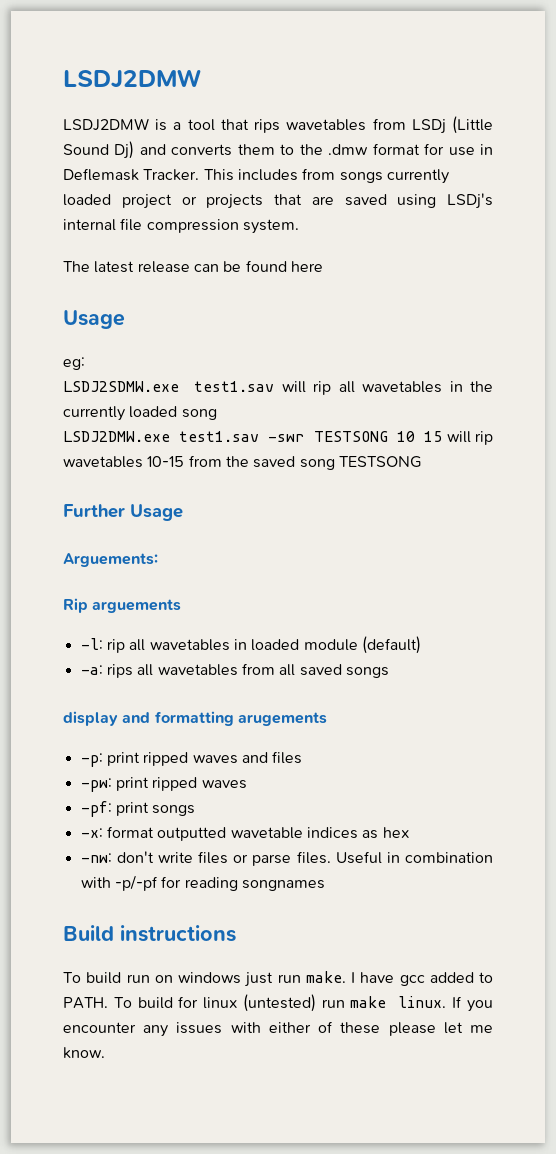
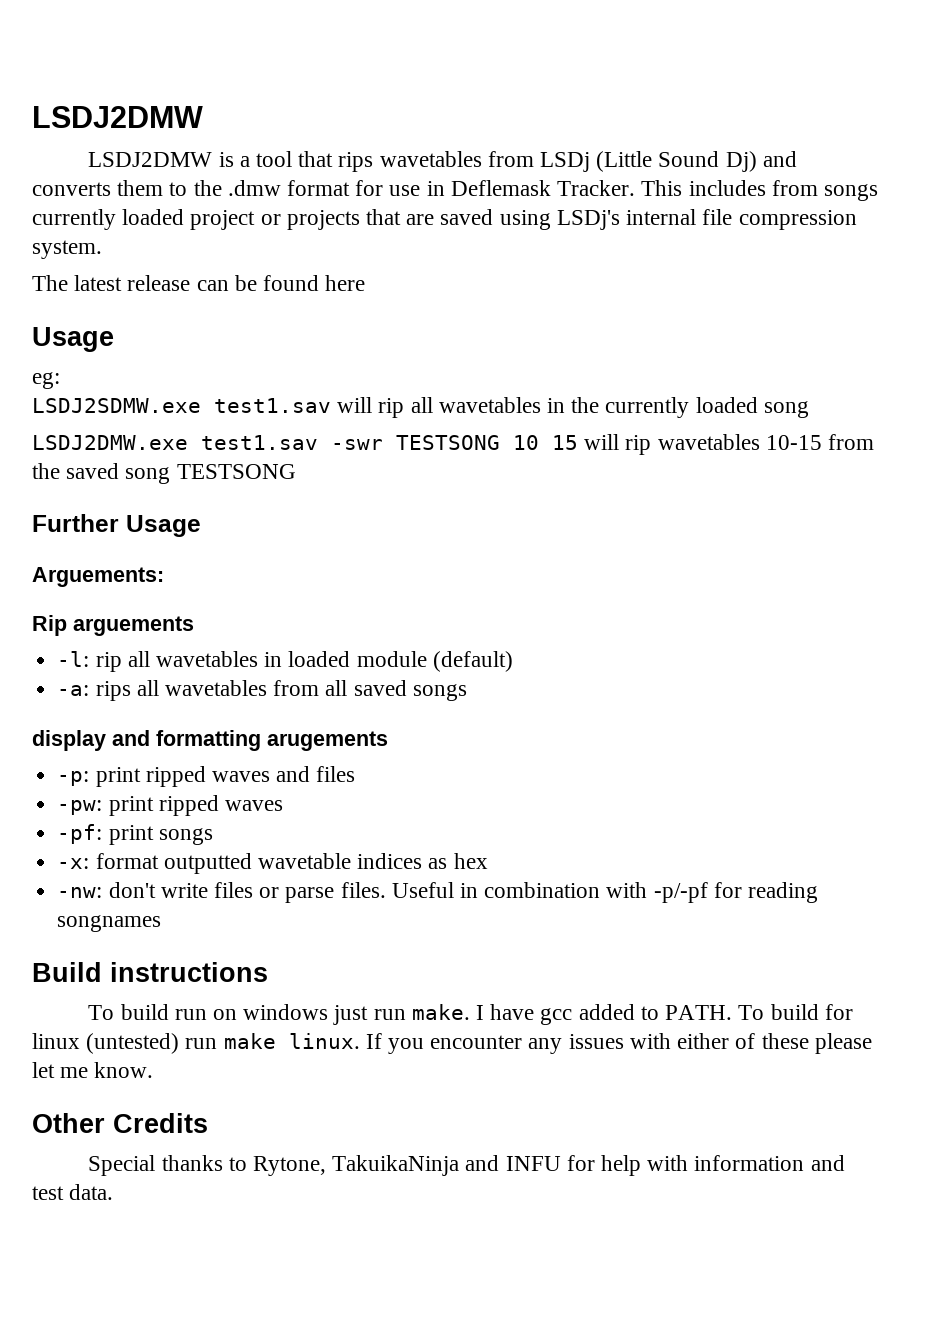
(105, 1053) none -> [32,1113,208,1133] [88,1155,845,1176] [32,1184,114,1200] // Other Credits // Special thanks to Rytone, TakuikaNinja and INFU for help with information and test data.

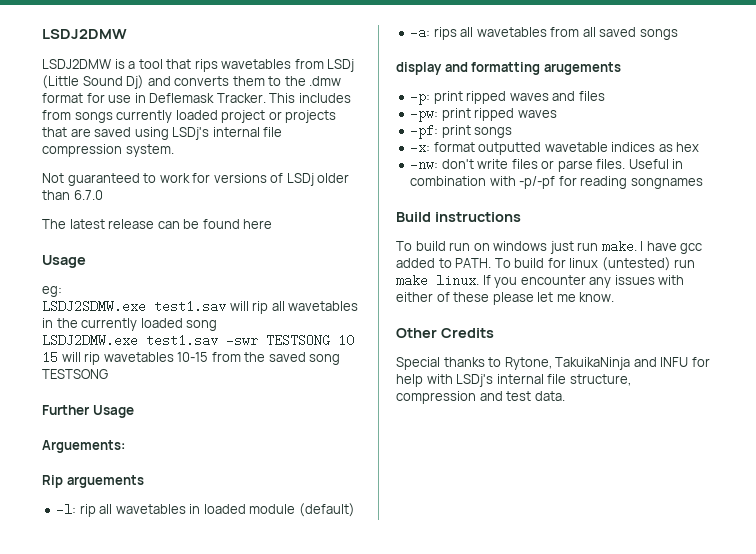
(102, 249) none -> [42,173,350,186] [42,190,103,200] // Not guaranteed to work for versions of LSDj older than 6.7.0
[694,1155,805,1171] information -> [456,374,631,387] [396,391,476,404] LSDj's internal file structure, compression

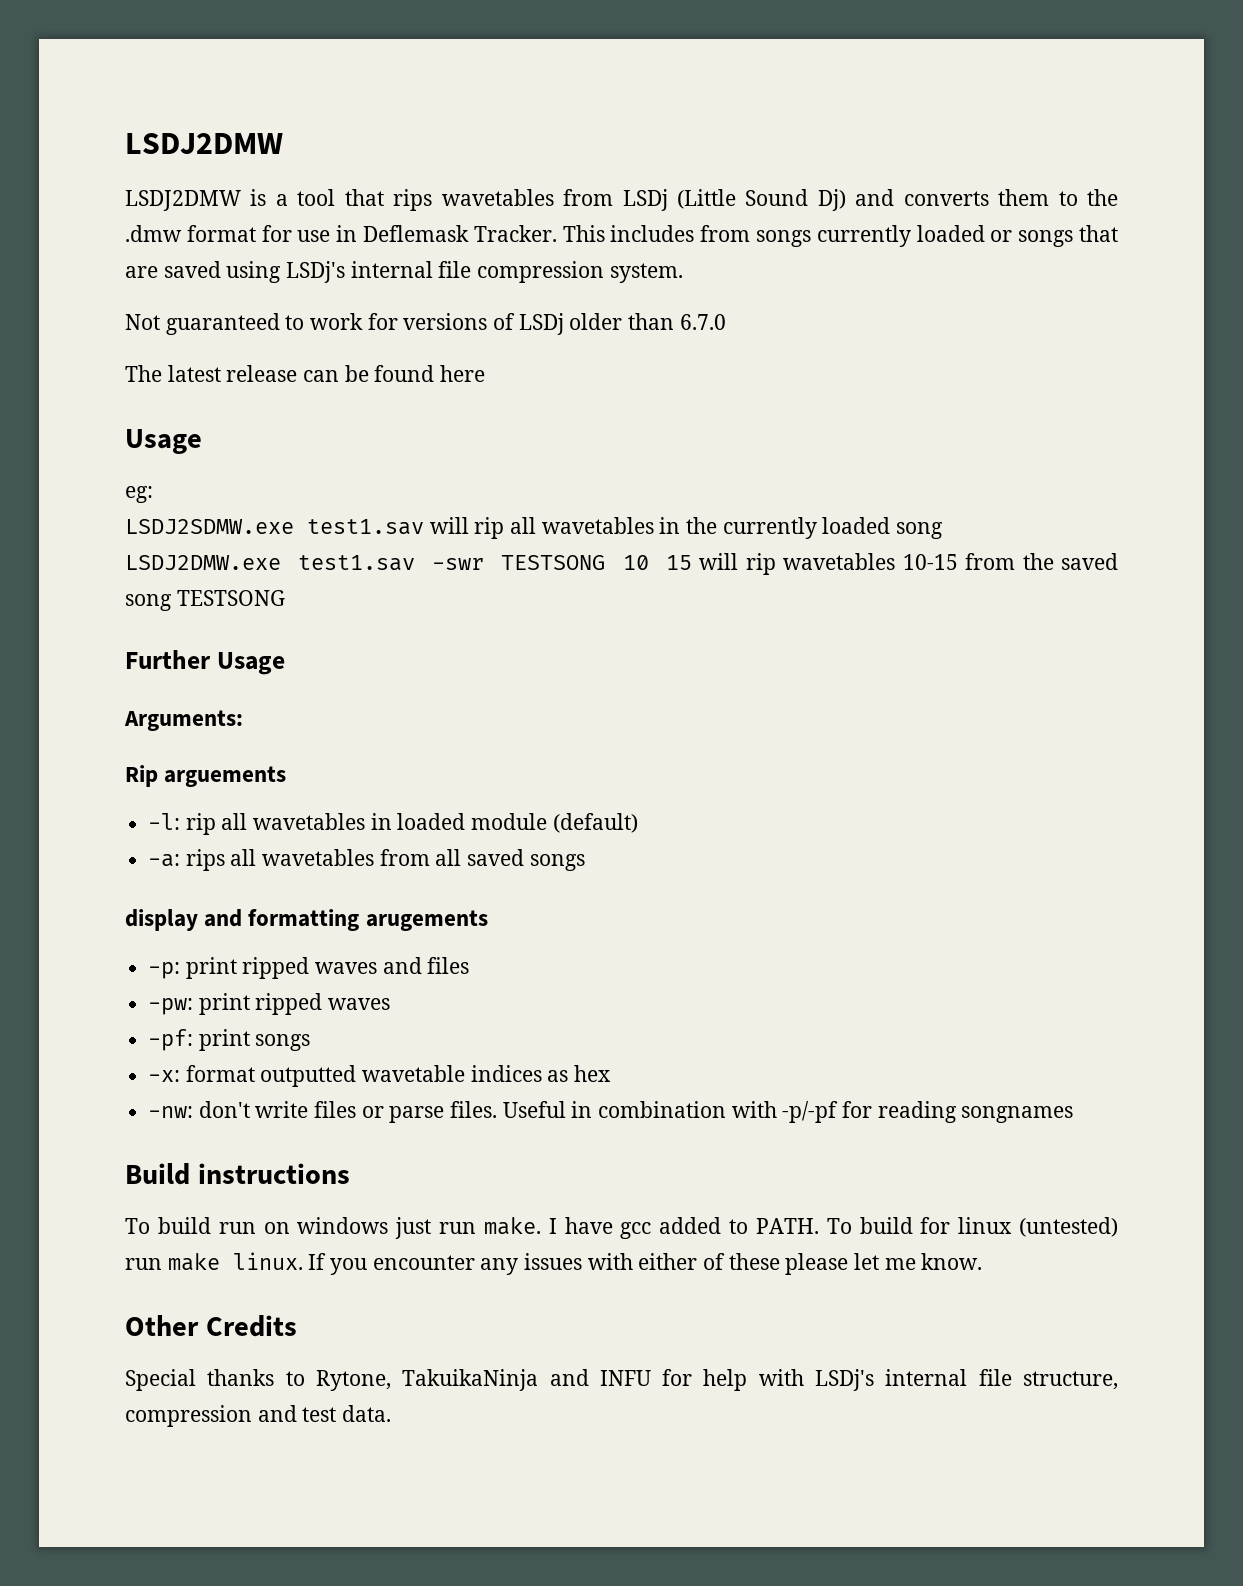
[221,110,337,123] project or projects -> [990,230,1074,247] or songs
[42,440,125,453] Arguements: -> [124,710,243,731] Arguments:

